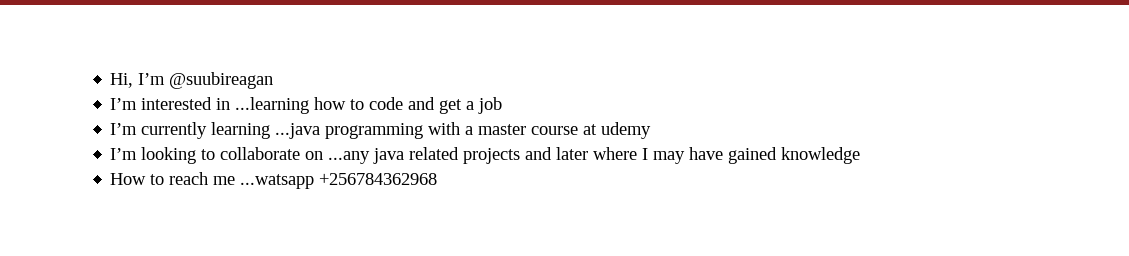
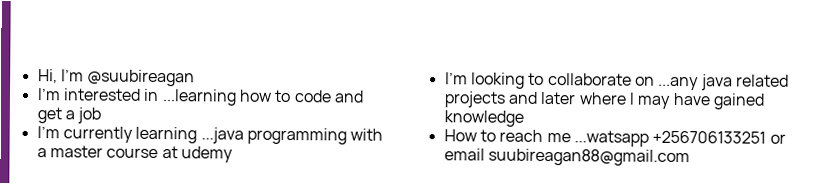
[319,173,438,185] +256784362968 -> [652,130,786,144] [443,148,690,167] +256706133251 or email suubireagan88@gmail.com

